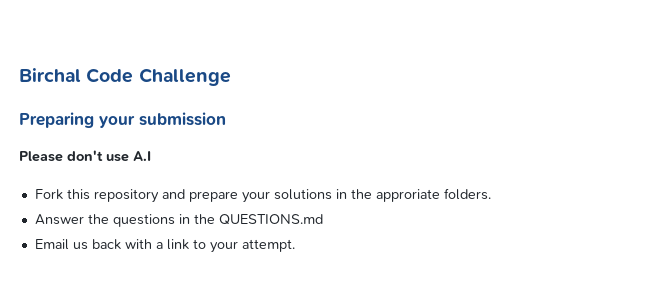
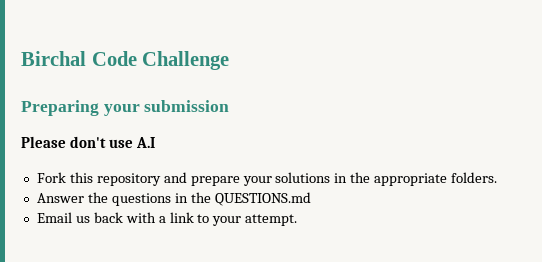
[375,189,440,202] approriate -> [374,173,448,186] appropriate

